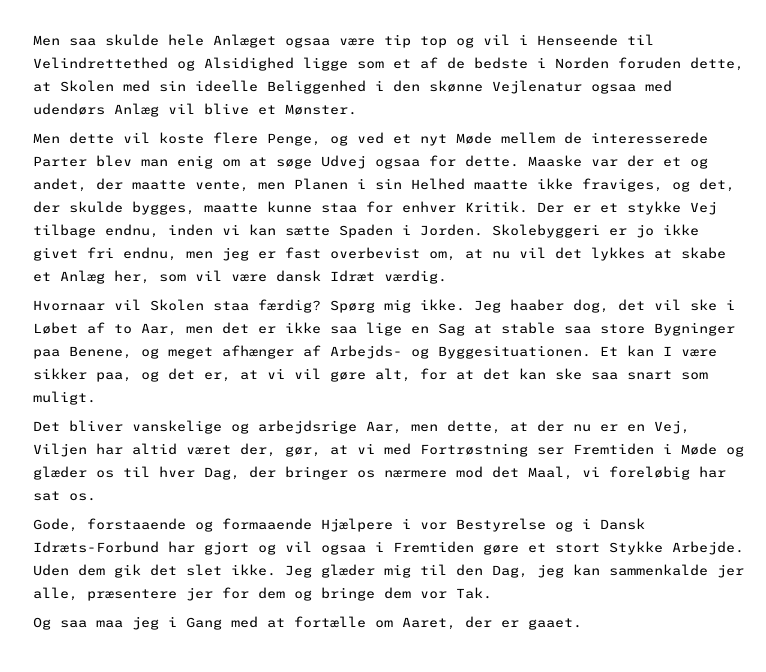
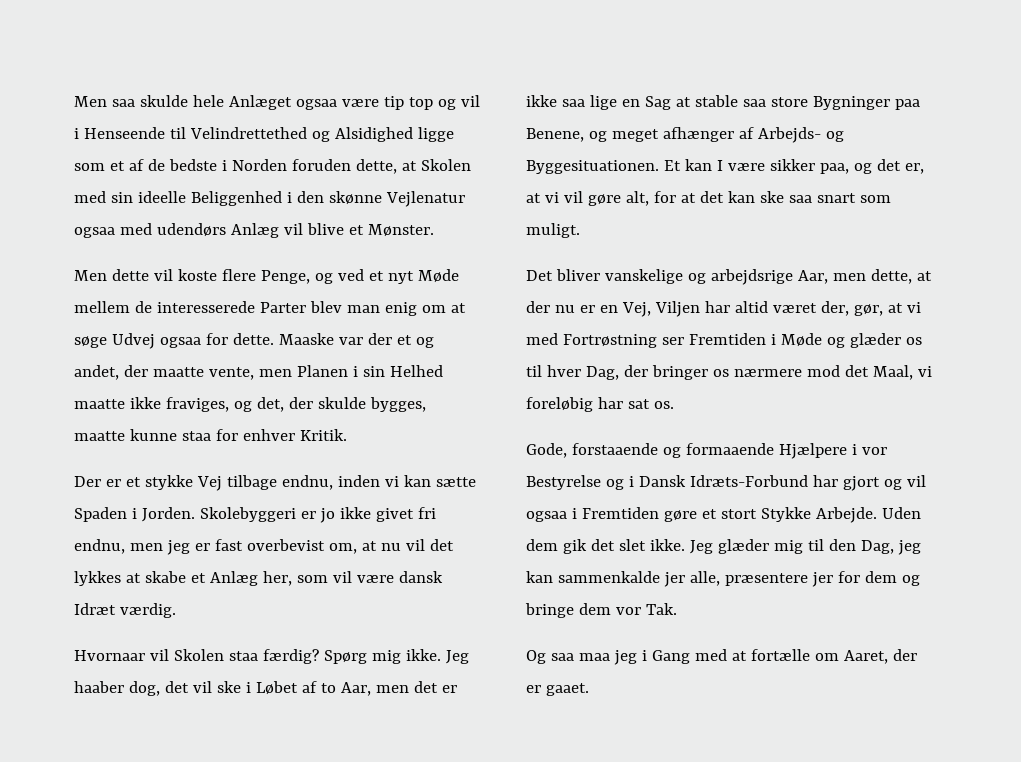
(528, 207) none -> (347, 435) //

